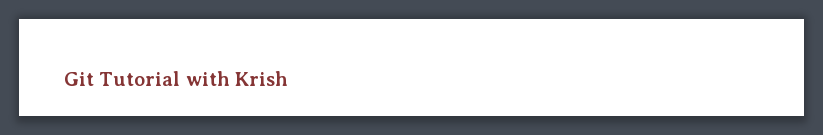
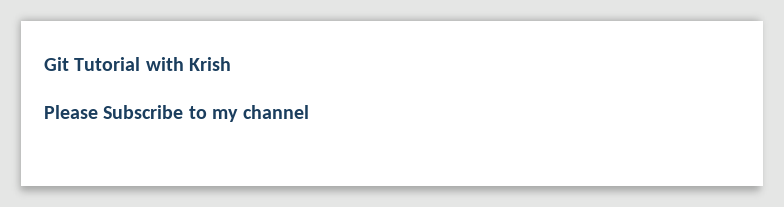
(289, 78) none -> [44,105,309,122] // Please Subscribe to my channel

